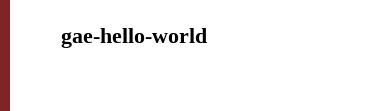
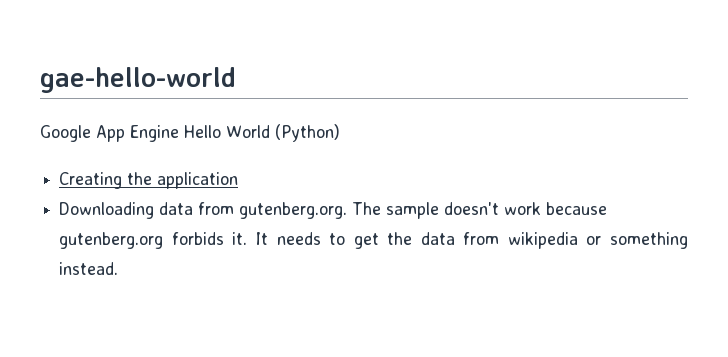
(207, 38) none -> [40,124,340,142] [59,172,239,189] [59,202,608,219] [59,232,688,249] [59,262,119,275] // Google App Engine Hello World (Python) // Creating the application // Downloading data from gutenberg.org. The sample doesn't work because gutenberg.org forbids it. It needs to get the data from wikipedia or something instead.

